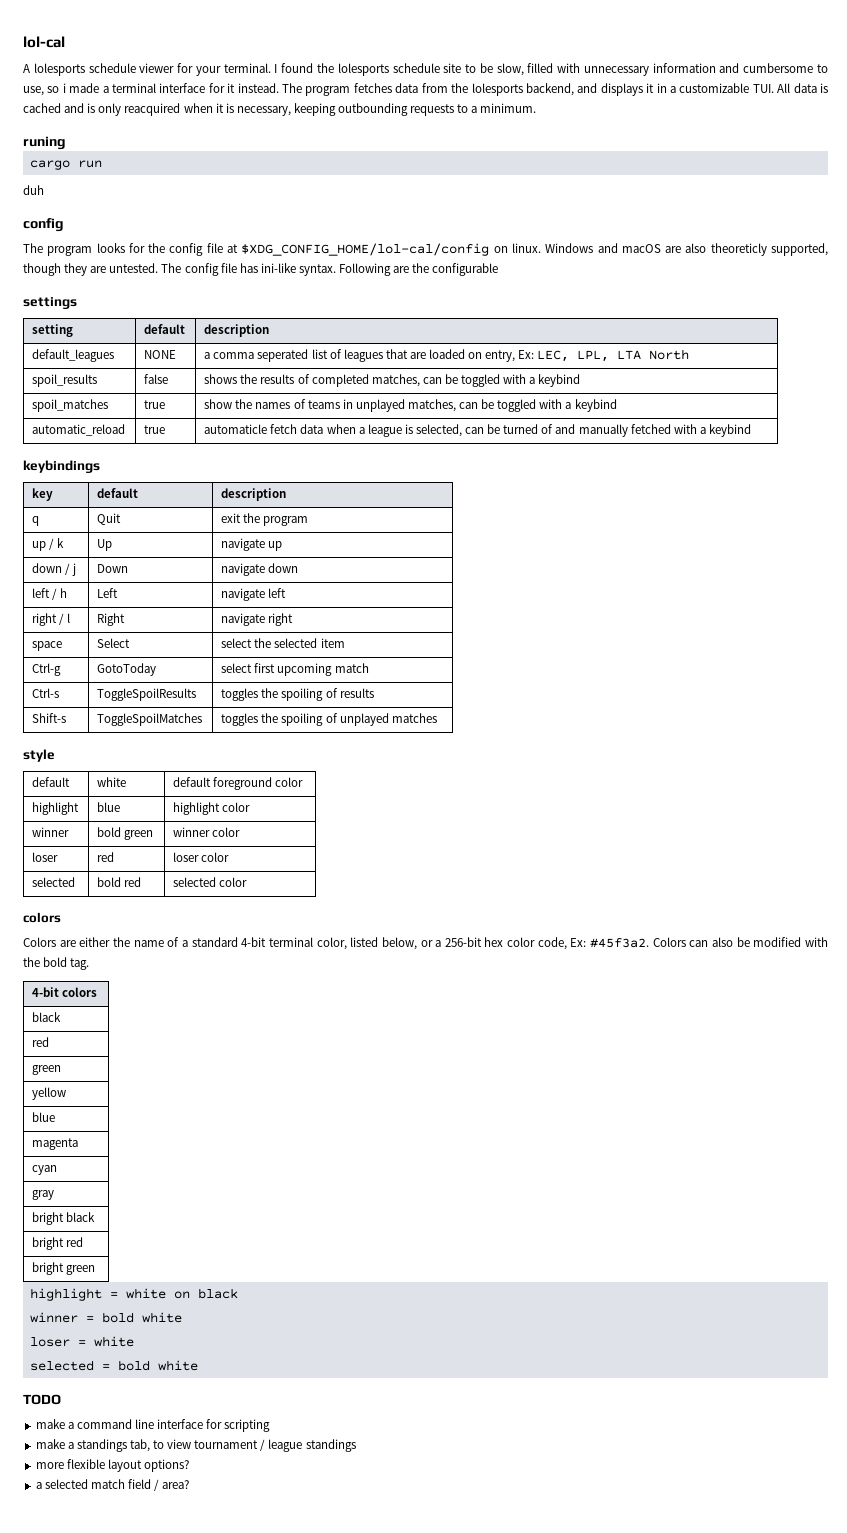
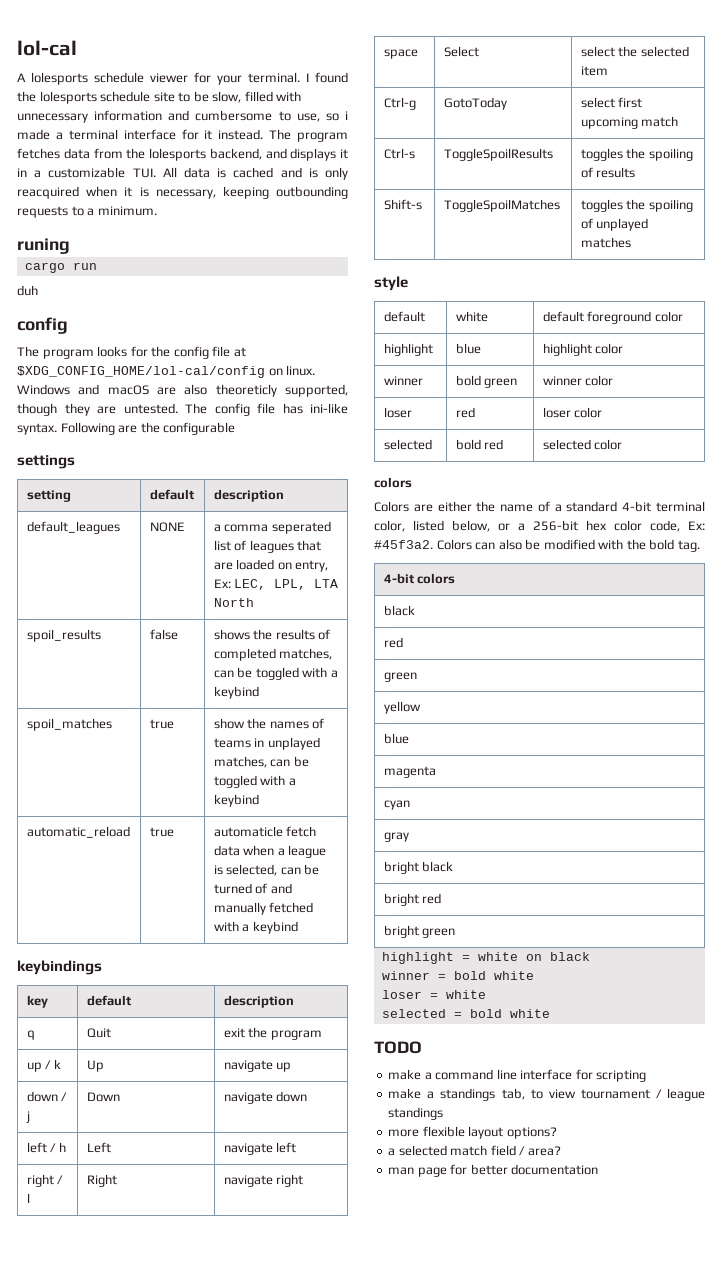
(190, 1484) none -> [388,1164,599,1177] // man page for better documentation

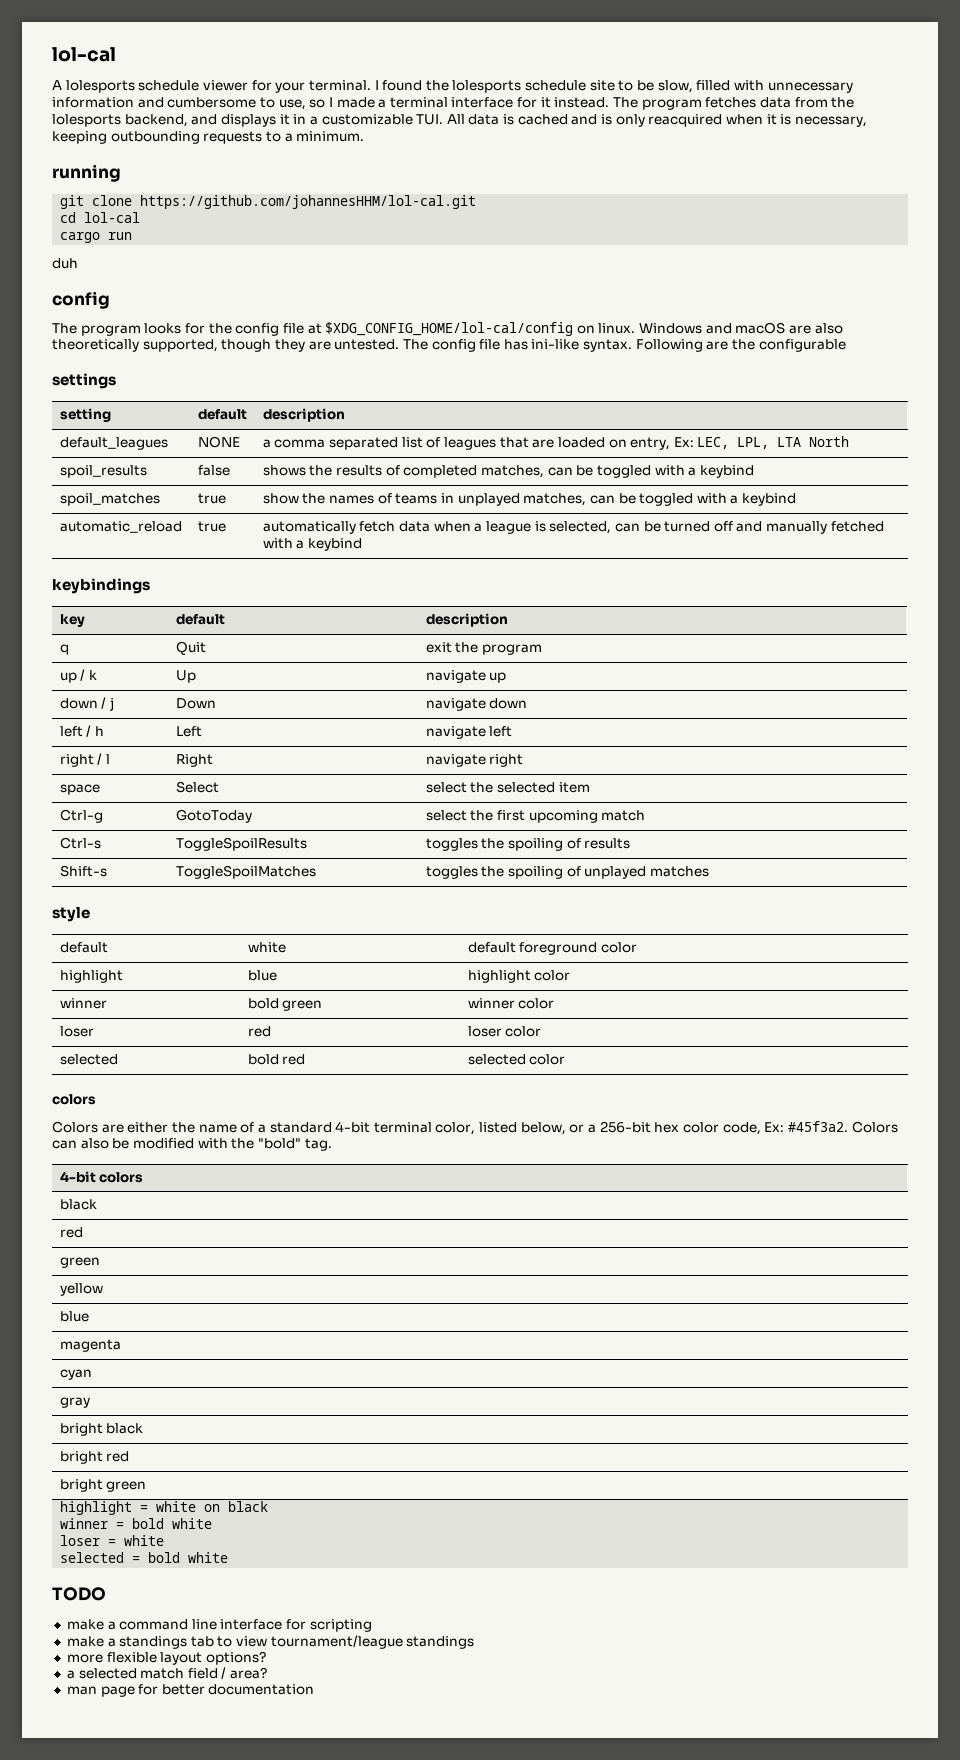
[345,111,349,120] i -> [328,97,333,107] I
[17,238,70,254] runing -> [52,164,121,182] [60,195,477,209] [60,212,141,223] running // git clone https://github.com/johannesHHM/lol-cal.git // cd lol-cal
[215,384,277,397] theoreticly -> [52,339,139,352] theoretically
[271,521,331,534] seperated -> [329,437,399,450] separated
[213,826,283,837] automaticle -> [262,521,356,534] automatically
[255,883,268,894] of -> [713,521,733,532] off
(615, 102) none -> [470,810,494,821] the
[649,539,675,550] bold -> [257,1138,301,1149] "bold"
[501,1088,525,1100] tab, -> [190,1636,214,1647] tab
[580,1088,705,1101] tournament / league -> [270,1635,403,1649] tournament/league

